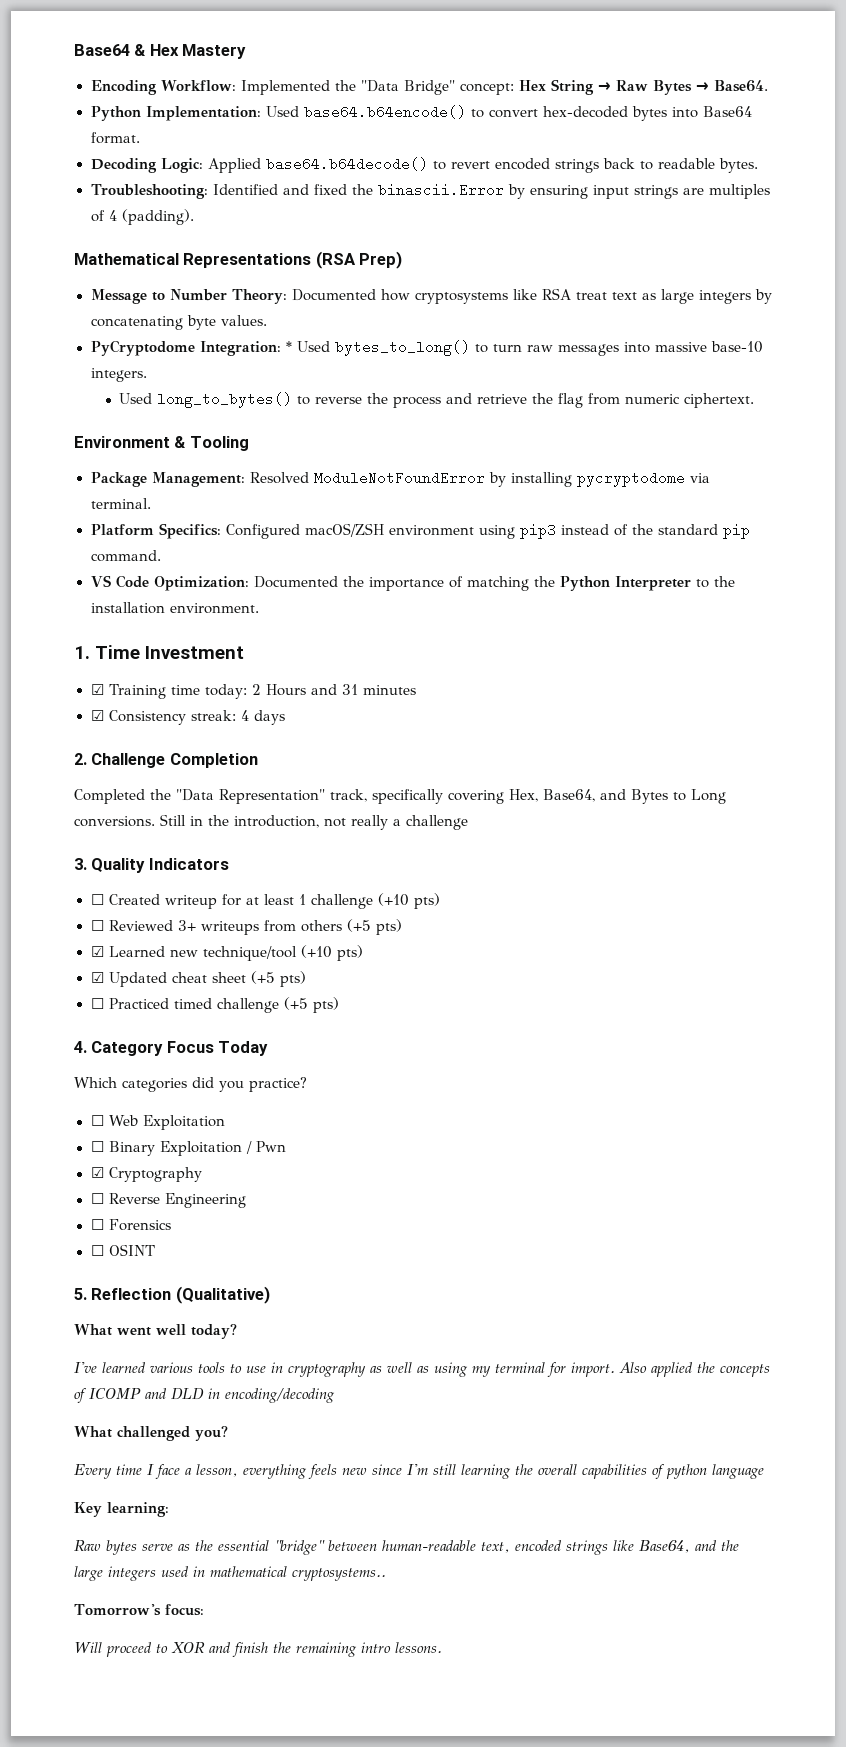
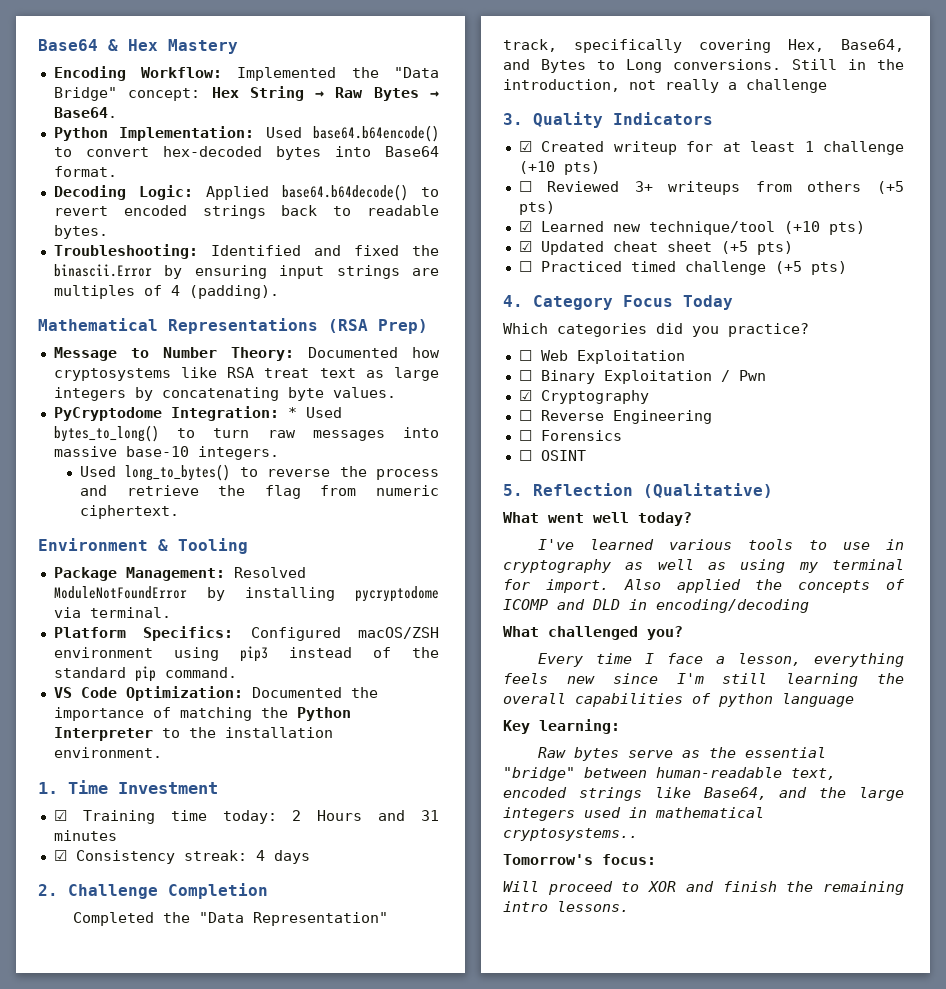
[90,894,104,905] ☐ -> [518,141,532,152] ☑

